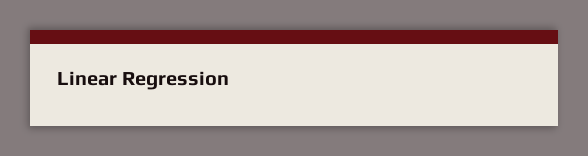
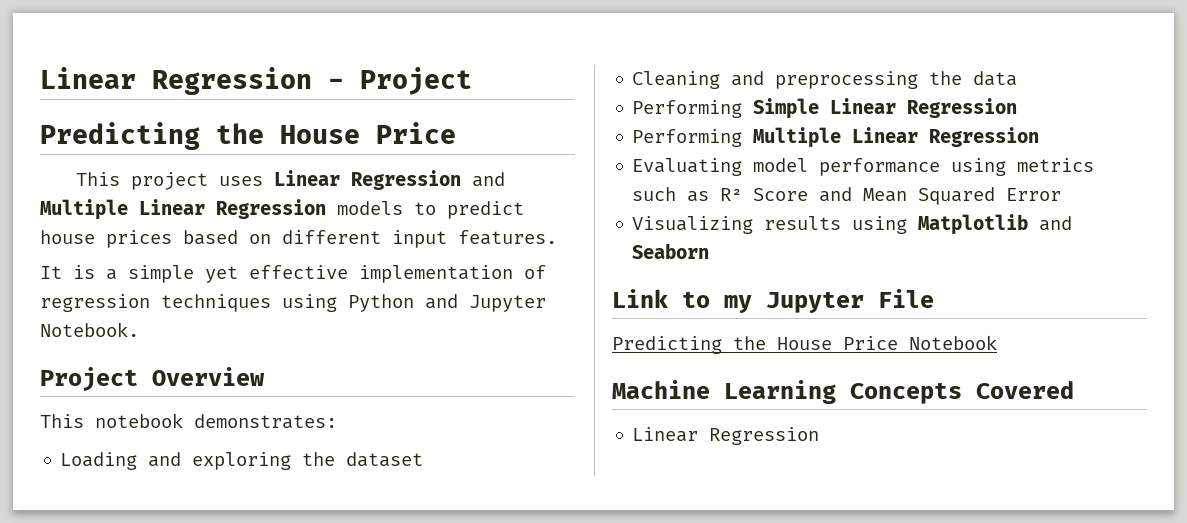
[57,71,230,90] Linear Regression -> [40,67,472,95] [40,122,456,150] [75,170,505,190] [40,199,524,220] [40,230,557,248] [40,265,546,283] [40,294,546,312] [40,322,139,337] [40,367,265,391] [40,413,337,429] [60,452,424,470] [632,71,1018,89] [632,98,1018,119] [632,127,1040,148] [632,158,1095,176] [632,187,1062,205] [632,214,1073,235] [632,243,710,259] [612,289,934,313] [612,335,997,354] [612,380,1074,404] [632,427,820,445] Linear Regression - Project // Predicting the House Price // This project uses Linear Regression and Multiple Linear Regression models to predict house prices based on different input features. // It is a simple yet effective implementation of regression techniques using Python and Jupyter Notebook. // Project Overview // This notebook demonstrates: // Loading and exploring the dataset // Cleaning and preprocessing the data // Performing Simple Linear Regression // Performing Multiple Linear Regression // Evaluating model performance using metrics such as R² Score and Mean Squared Error // Visualizing results using Matplotlib and Seaborn // Link to my Jupyter File // Predicting the House Price Notebook // Machine Learning Concepts Covered // Linear Regression

